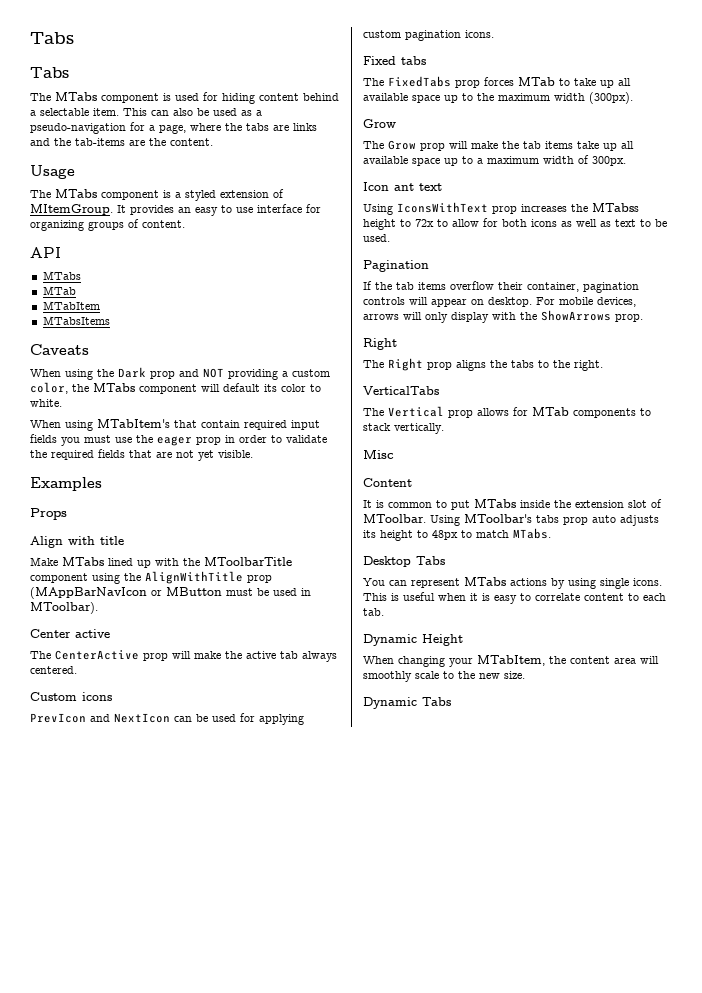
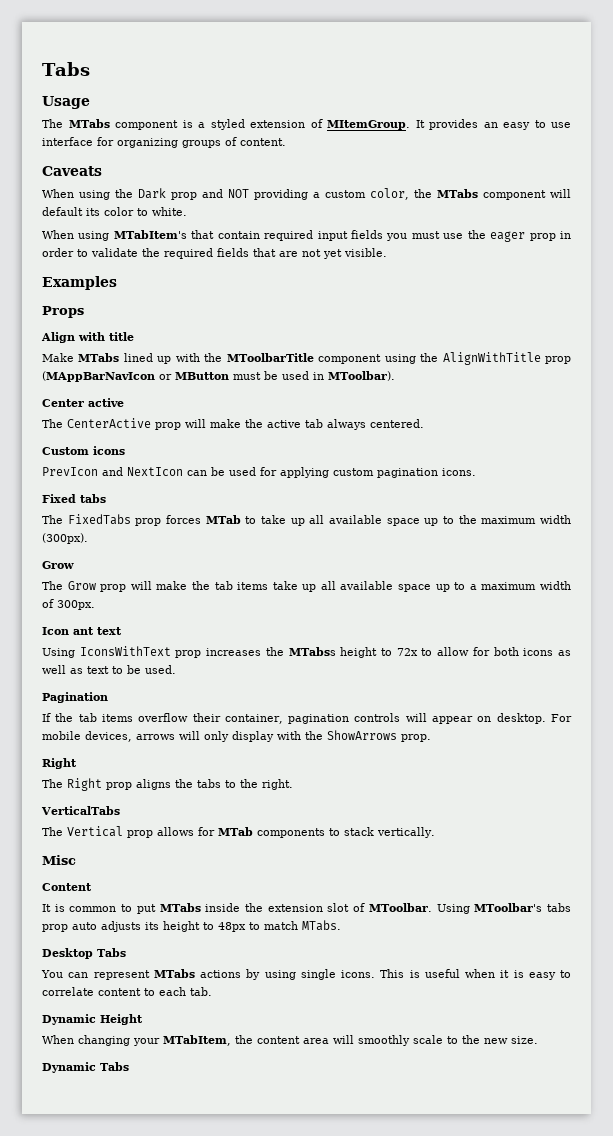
[30,32,74,44] [30,67,69,78] [30,92,339,104] [30,108,262,116] [30,122,317,134] [30,138,213,146] Tabs // Tabs // The MTabs component is used for hiding content behind a selectable item. This can also be used as a pseudo-navigation for a page, where the tabs are links and the tab-items are the content. -> [42,62,90,76] Tabs
[30,247,61,258] [42,271,81,280] [42,286,76,295] [42,301,100,310] [42,316,110,325] // API // MTabs // MTab // MTabItem // MTabsItems -> (286, 142) none

